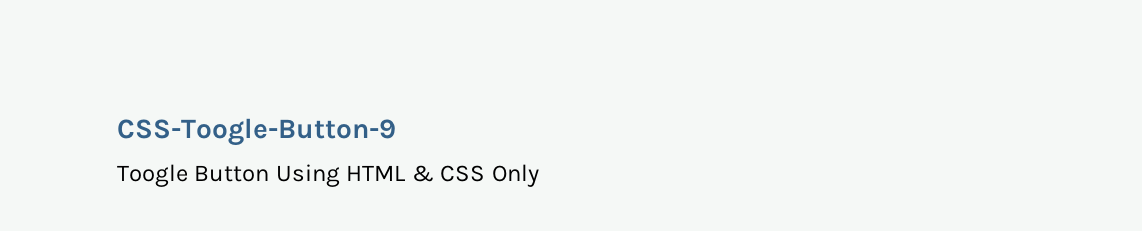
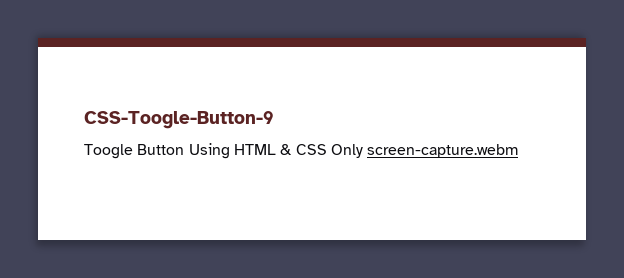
(539, 175) none -> [367,144,519,158] screen-capture.webm

